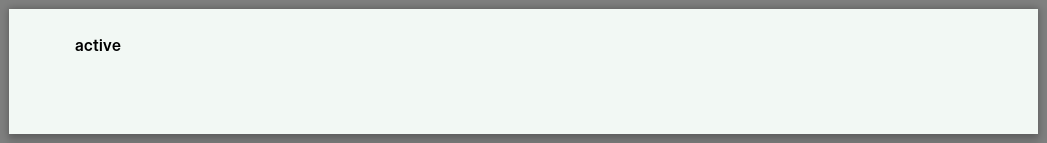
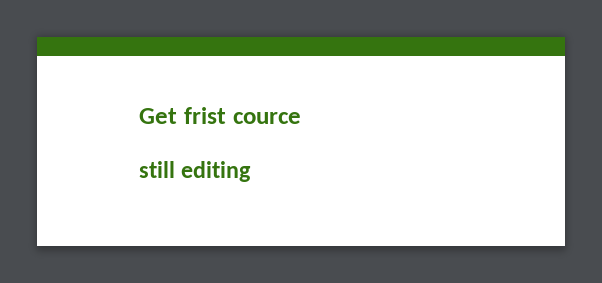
[75,39,121,51] active -> [139,107,301,124] [139,161,252,182] Get frist cource // still editing

